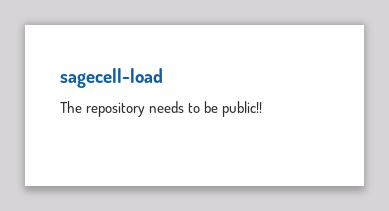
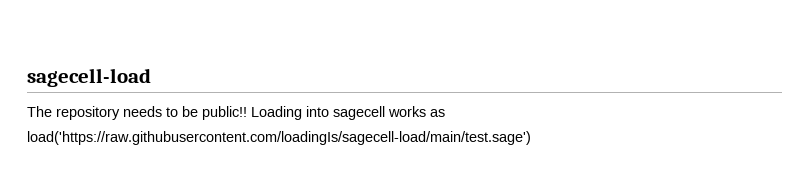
(263, 109) none -> [251,106,445,120] [27,131,531,145] Loading into sagecell works as load('https://raw.githubusercontent.com/loadingIs/sagecell-load/main/test.sage')

